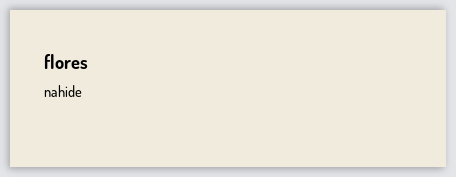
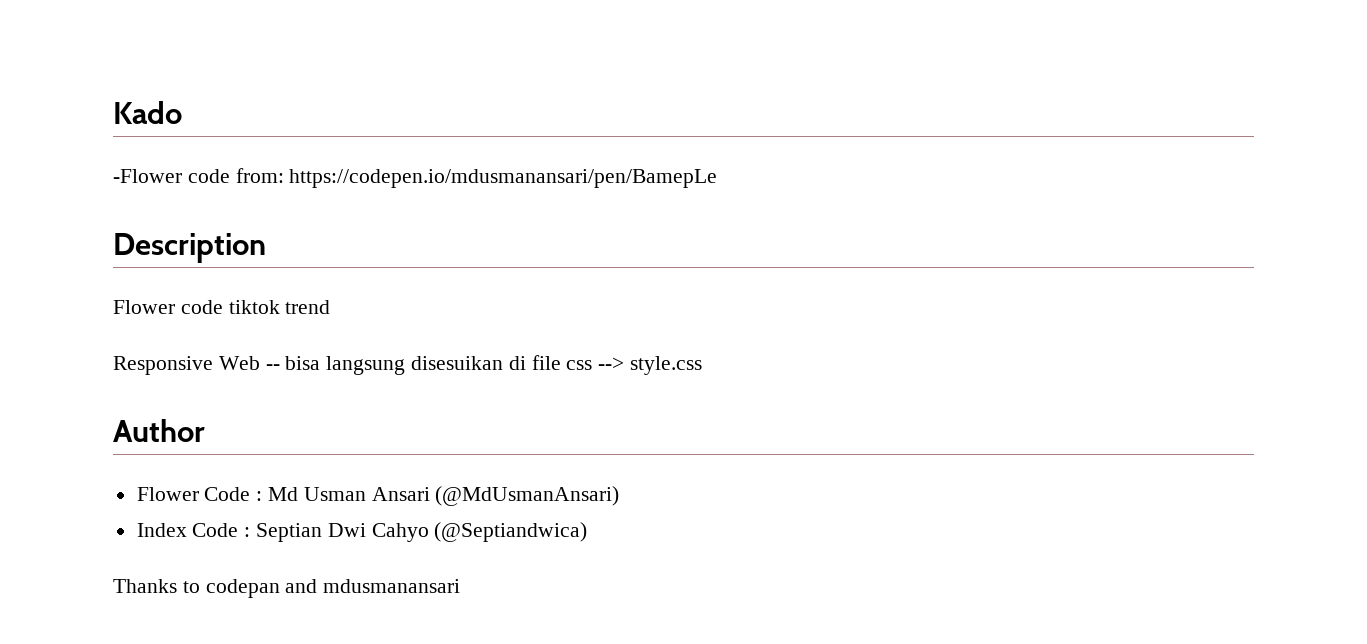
[44,54,88,69] [44,85,82,97] flores // nahide -> [113,101,182,124] [113,168,718,188] [113,233,266,263] [113,300,331,314] [113,355,703,375] [113,419,205,442] [136,486,620,506] [136,522,588,542] [113,579,461,598] Kado // -Flower code from: https://codepen.io/mdusmanansari/pen/BamepLe // Description // Flower code tiktok trend // Responsive Web -- bisa langsung disesuikan di file css --> style.css // Author // Flower Code : Md Usman Ansari (@MdUsmanAnsari) // Index Code : Septian Dwi Cahyo (@Septiandwica) // Thanks to codepan and mdusmanansari

